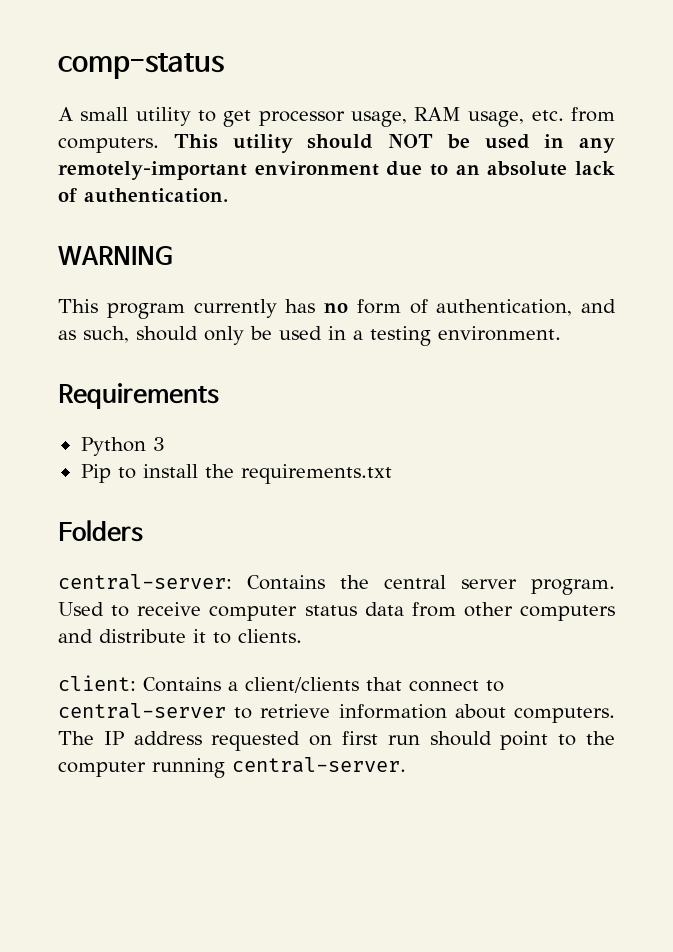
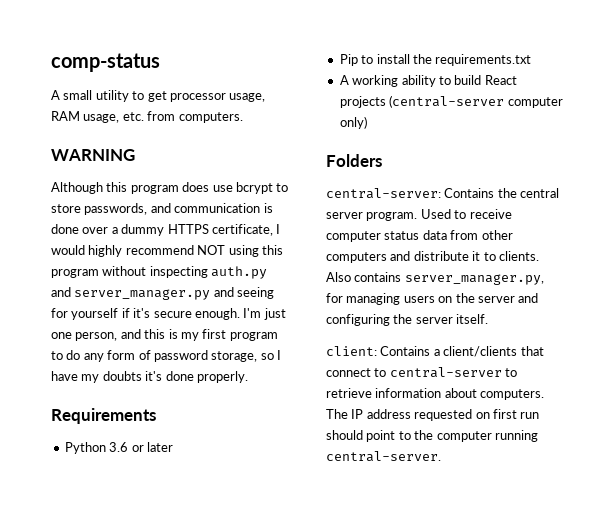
[173,134,615,153] [58,161,615,180] [58,188,228,203] [58,246,173,265] [58,299,616,319] [58,326,561,346] This utility should NOT be used in any remotely-important environment due to an absolute lack of authentication. // WARNING // This program currently has no form of authentication, and as such, should only be used in a testing environment. -> [51,149,135,161] [51,182,289,194] [51,203,273,215] [51,224,281,236] [51,245,283,257] [51,266,268,279] [51,287,275,300] [51,308,286,320] [51,329,278,341] [51,350,281,362] [51,371,248,383] // WARNING // Although this program does use bcrypt to store passwords, and communication is done over a dummy HTTPS certificate, I would highly recommend NOT using this program without inspecting auth.py and server_manager.py and seeing for yourself if it's secure enough. I'm just one person, and this is my first program to do any form of password storage, so I have my doubts it's done properly.
[152,437,165,451] 3 -> [109,442,173,452] 3.6 or later
(392, 474) none -> [339,75,517,87] [339,95,563,108] [339,116,367,129] // A working ability to build React projects (central-server computer only)
(302, 636) none -> [326,272,544,285] [326,293,539,305] [326,314,489,326] Also contains server_manager.py, for managing users on the server and configuring the server itself.

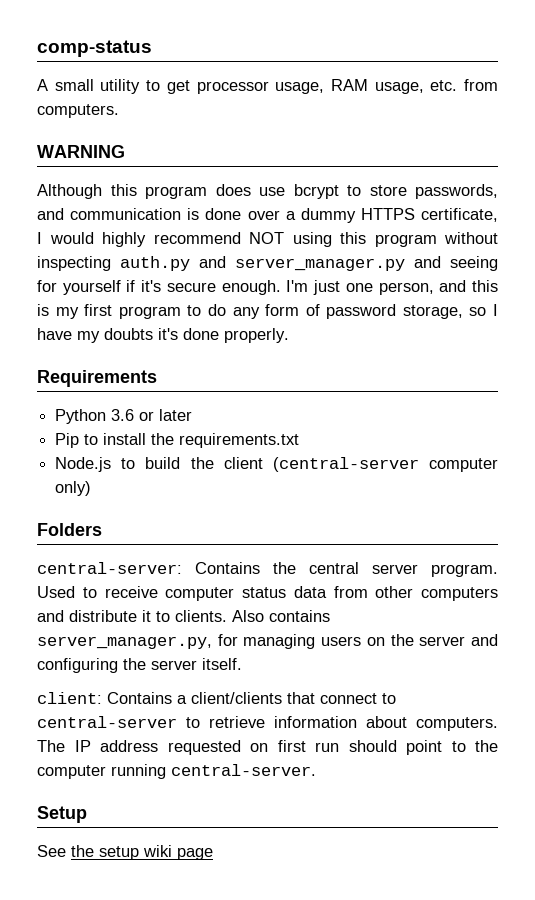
[339,75,517,87] [339,96,386,108] A working ability to build React projects -> [55,457,263,472] Node.js to build the client
(441, 456) none -> [37,806,87,823] [37,845,213,860] // Setup // See the setup wiki page

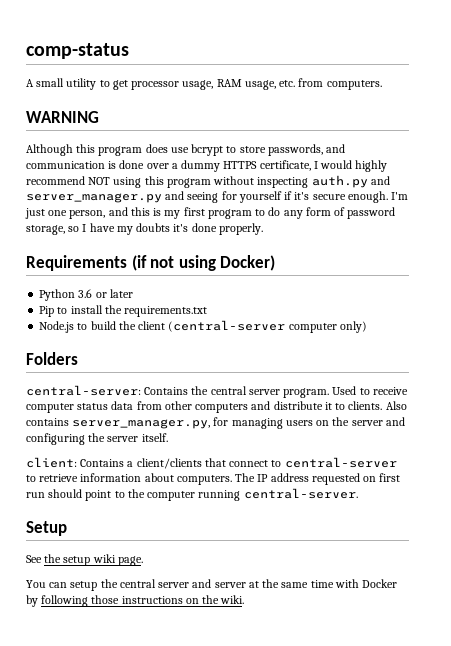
(157, 378) none -> [131,255,276,271] (if not using Docker)
[177,848,213,860] page -> [117,556,143,566] [26,579,398,591] [26,595,245,607] page. // You can setup the central server and server at the same time with Docker by following those instructions on the wiki.

